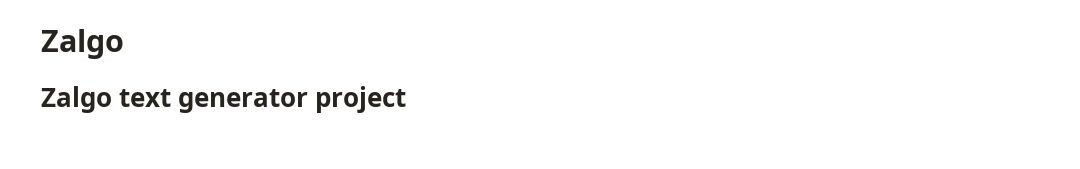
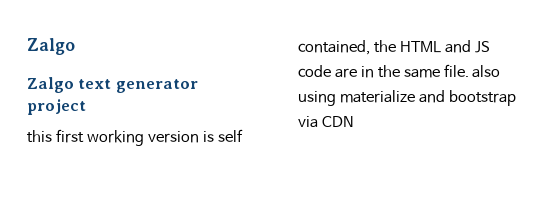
(407, 99) none -> [27,129,243,146] [298,40,490,55] [298,64,501,78] [298,90,516,106] [298,116,354,128] // this first working version is self contained, the HTML and JS code are in the same file. also using materialize and bootstrap via CDN

